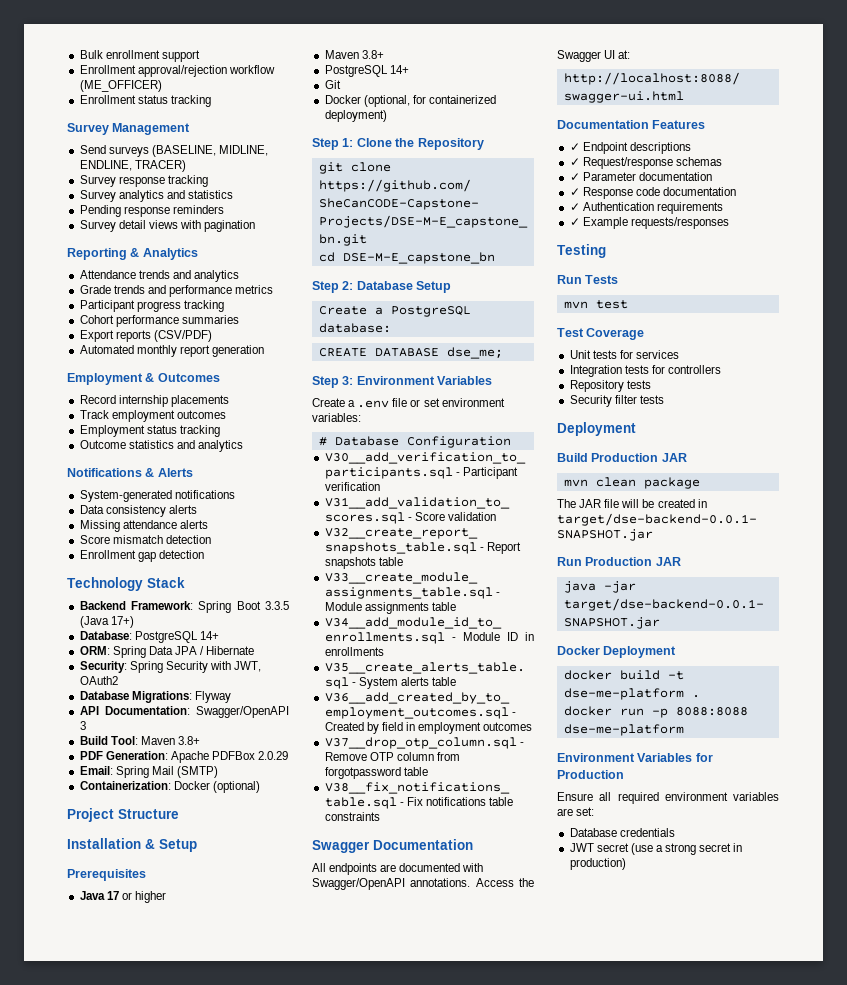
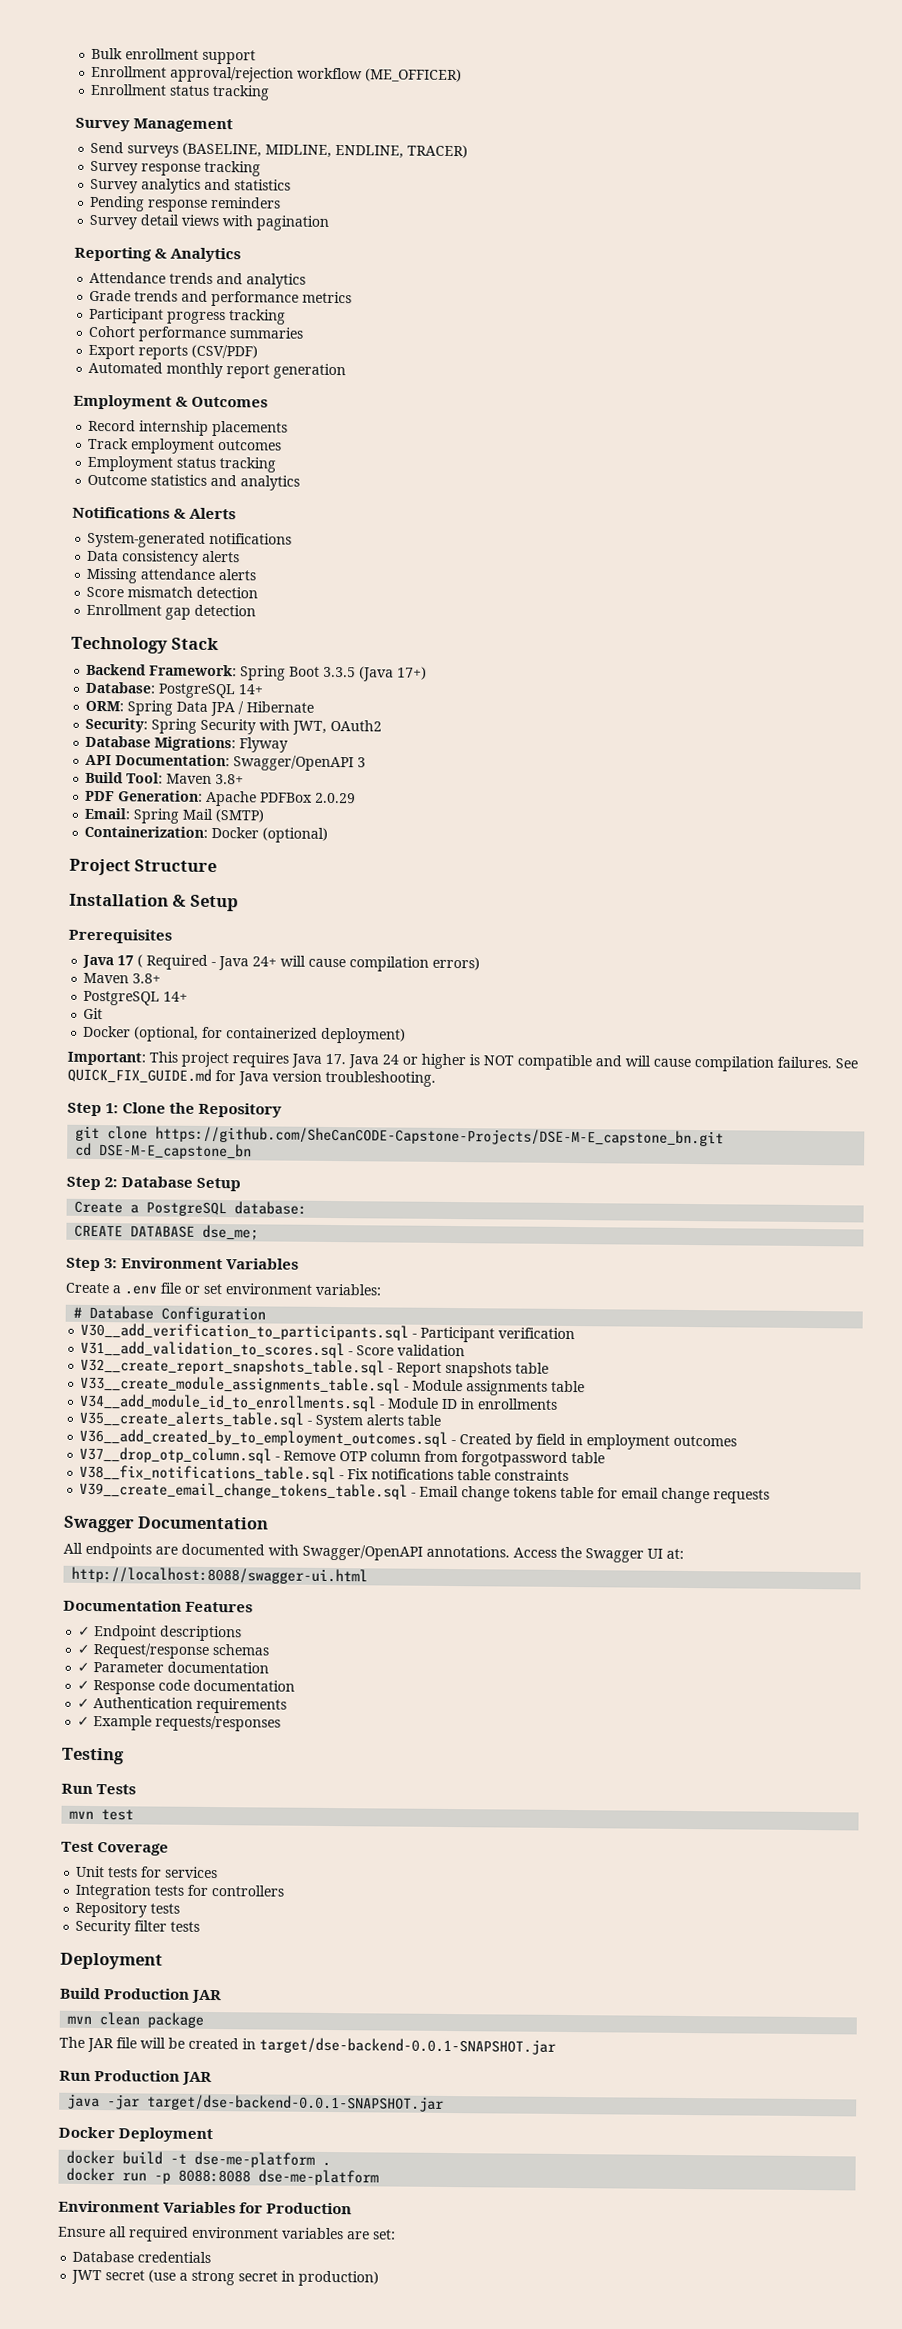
[121,891,166,903] or higher -> [137,954,481,972] ( Required - Java 24+ will cause compilation errors)
(387, 116) none -> [67,1051,858,1072] [67,1067,436,1087] // Important: This project requires Java 17. Java 24 or higher is NOT compatible and will cause compilation failures. See QUICK_FIX_GUIDE.md for Java version troubleshooting.
(380, 816) none -> [79,1481,771,1504] // V39__create_email_change_tokens_table.sql - Email change tokens table for email change requests

